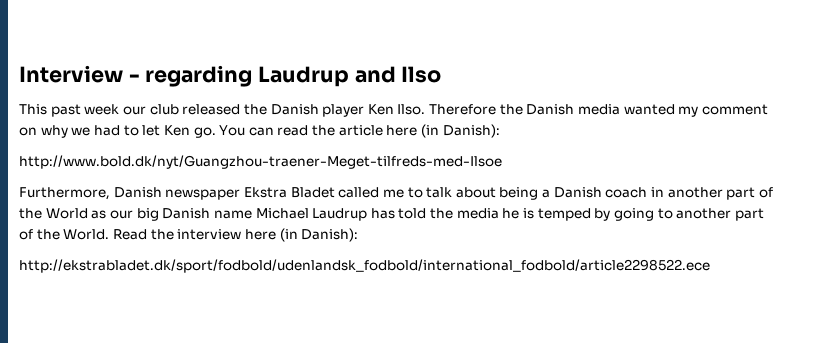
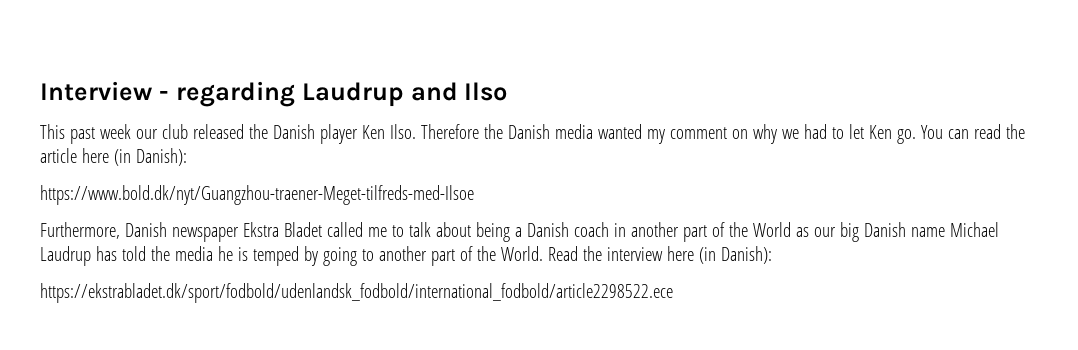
[19,155,502,169] http://www.bold.dk/nyt/Guangzhou-traener-Meget-tilfreds-med-Ilsoe -> [40,185,474,205] https://www.bold.dk/nyt/Guangzhou-traener-Meget-tilfreds-med-Ilsoe
[19,259,710,273] http://ekstrabladet.dk/sport/fodbold/udenlandsk_fodbold/international_fodbold/article2298522.ece -> [40,283,673,303] https://ekstrabladet.dk/sport/fodbold/udenlandsk_fodbold/international_fodbold/article2298522.ece

